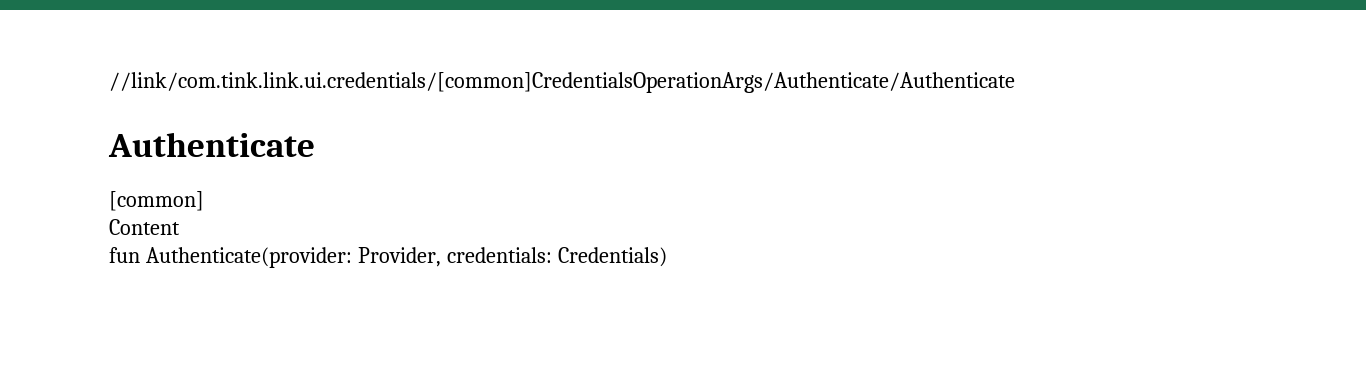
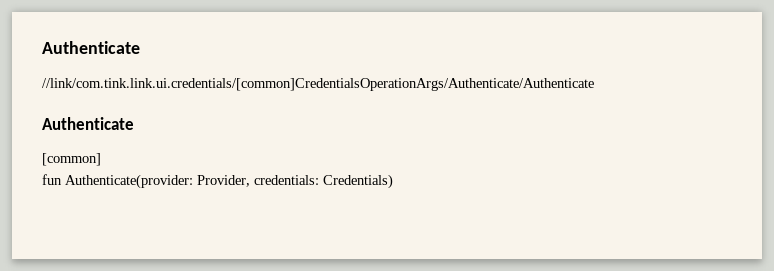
(109, 82) none -> [42,41,140,54] Authenticate //
[109,219,180,235] // Content -> (101, 159) none

